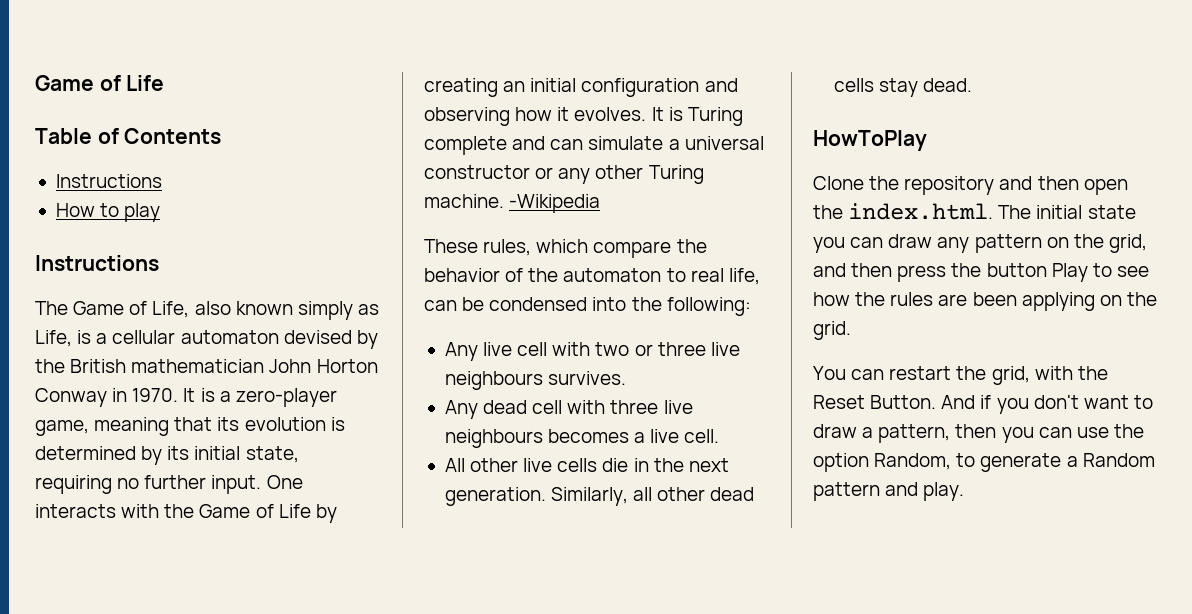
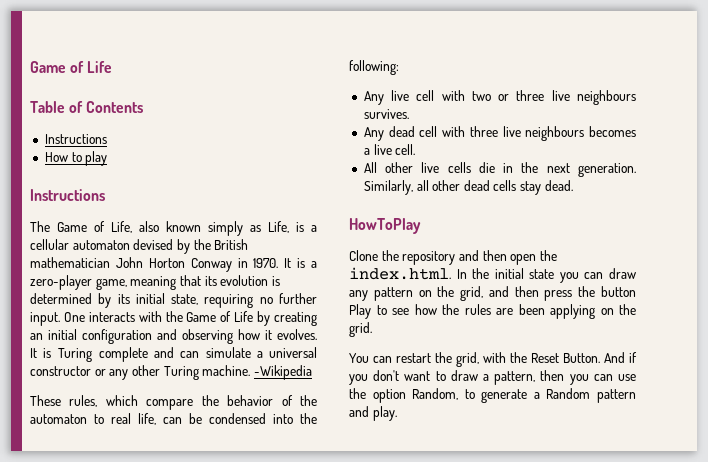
[998,205,1032,219] The -> [456,268,490,279] In the

